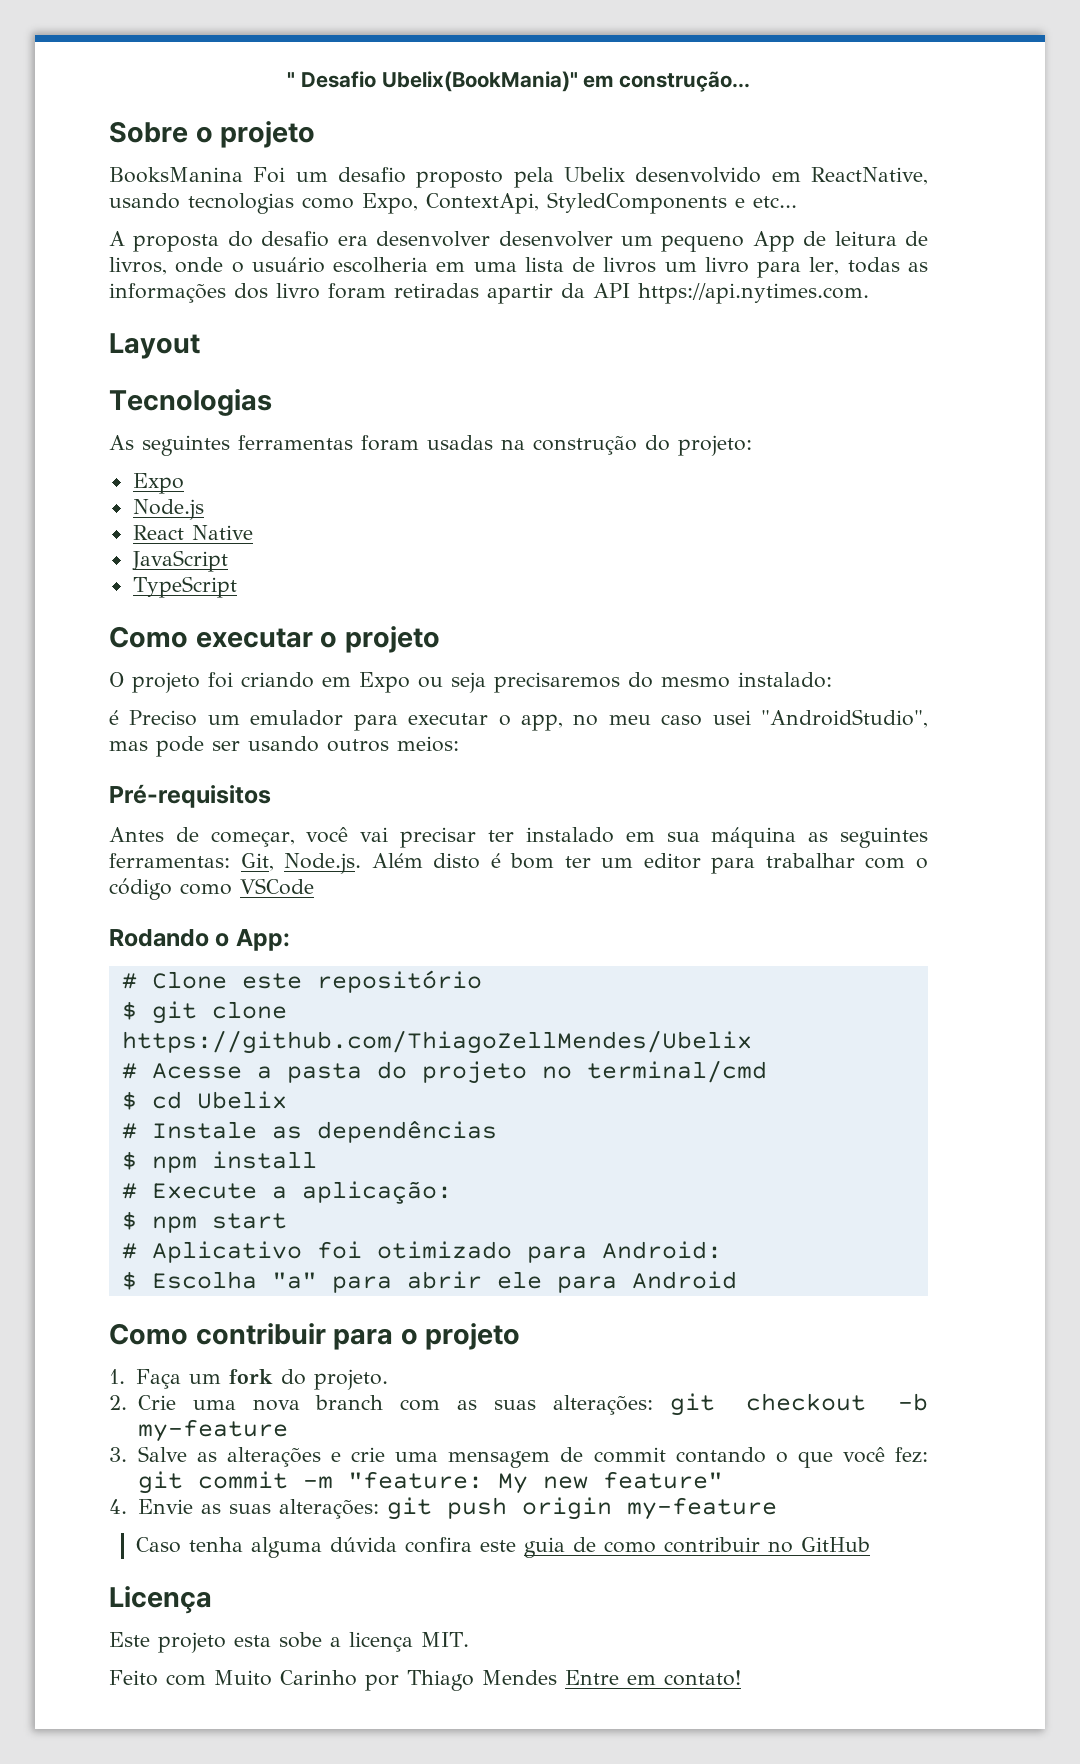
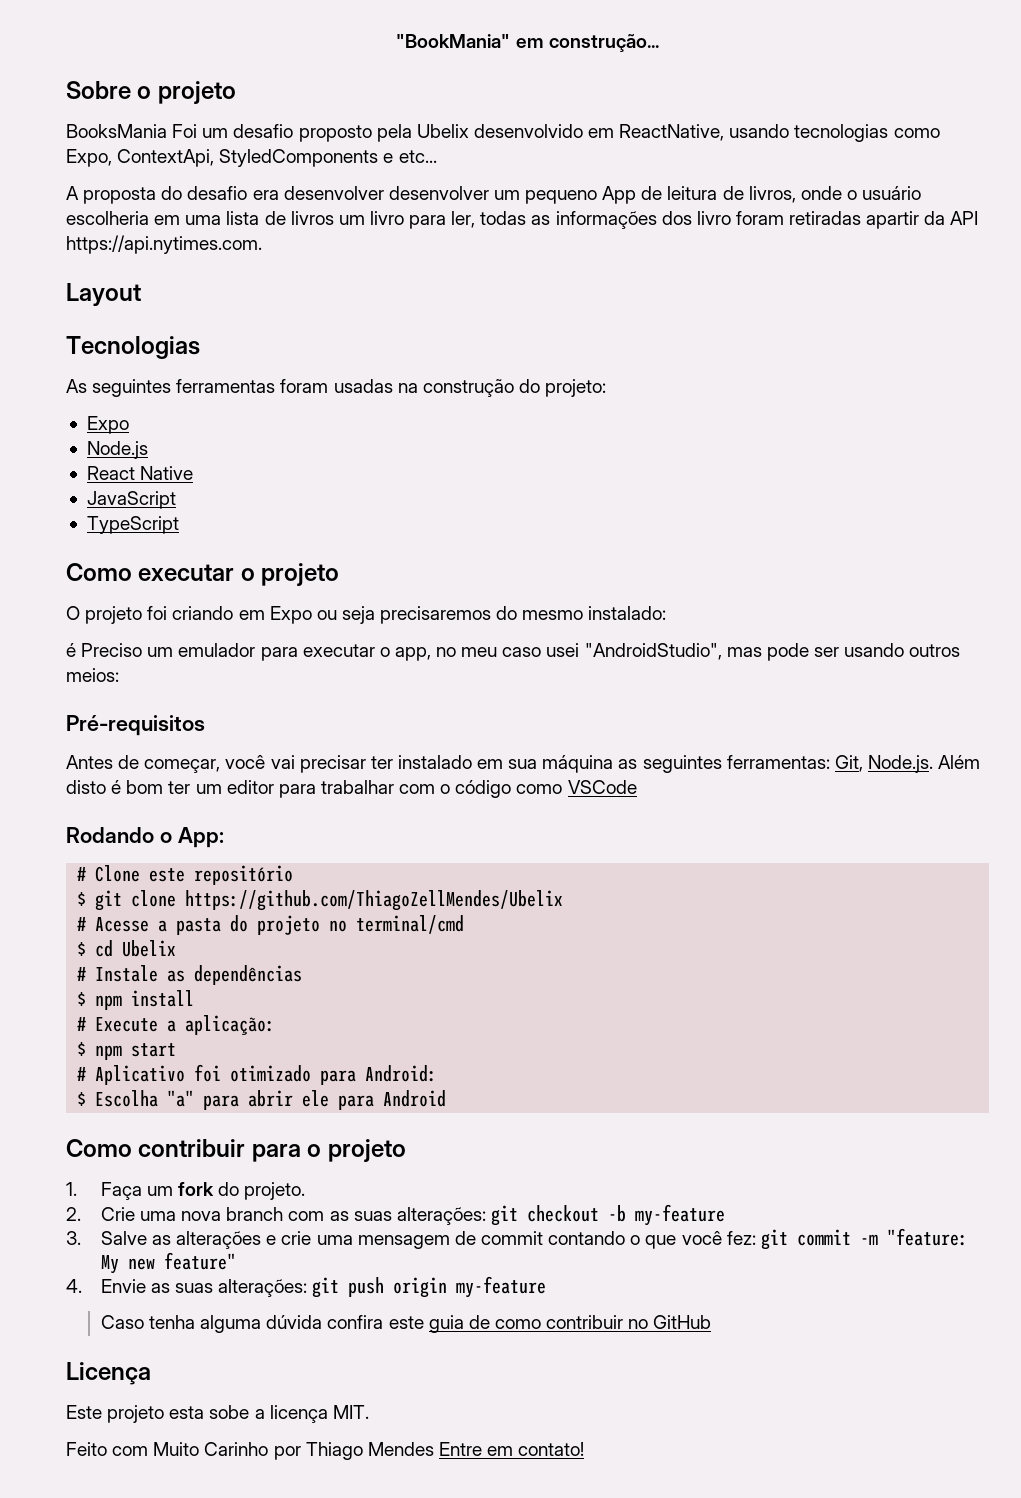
[287,71,578,92] " Desafio Ubelix(BookMania)" -> [396,34,511,48] "BookMania"
[109,167,243,183] BooksManina -> [66,124,167,138] BooksMania

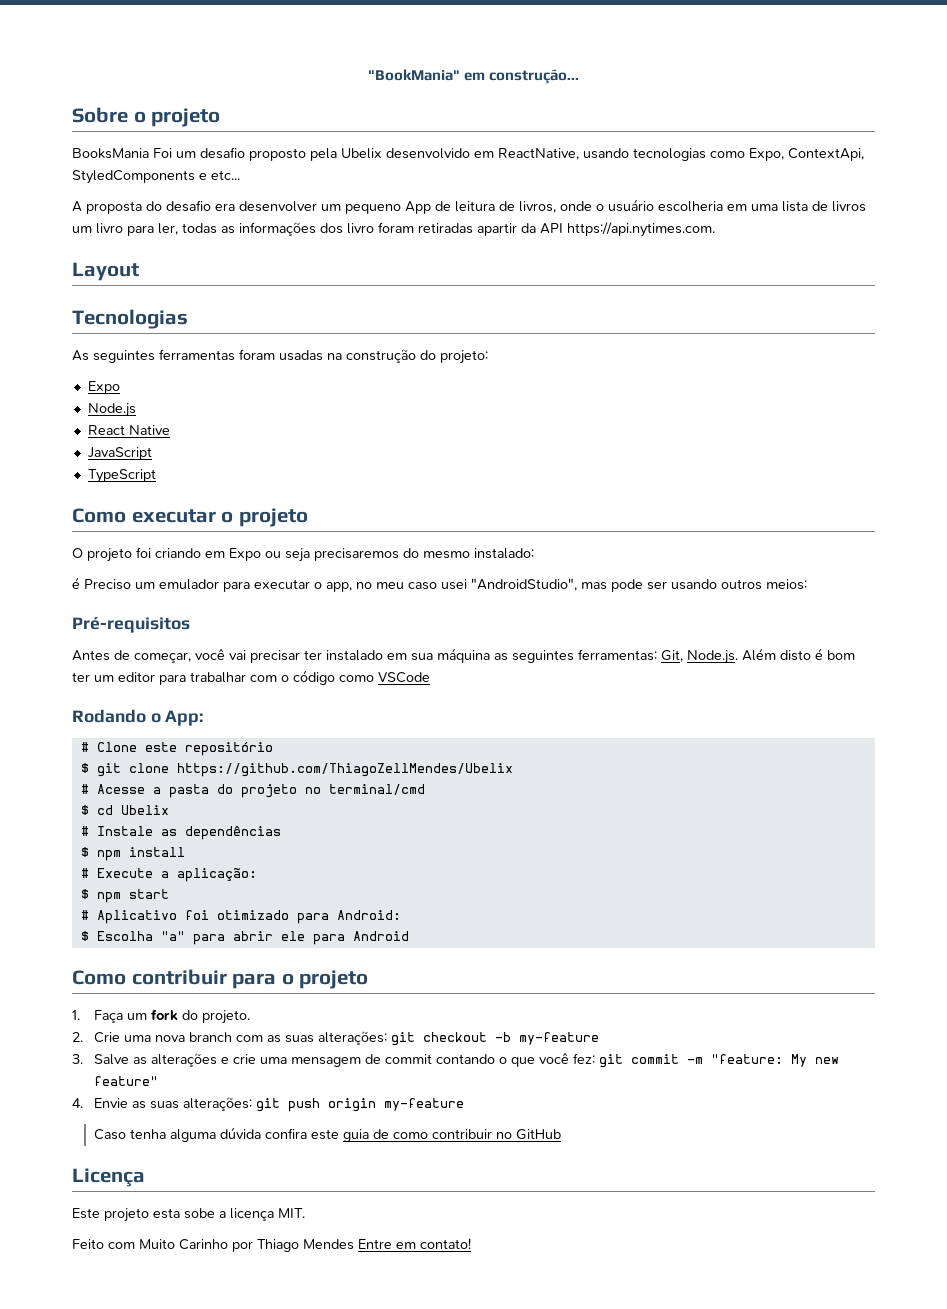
[388,186,489,200] desenvolver -> (317, 206) none

